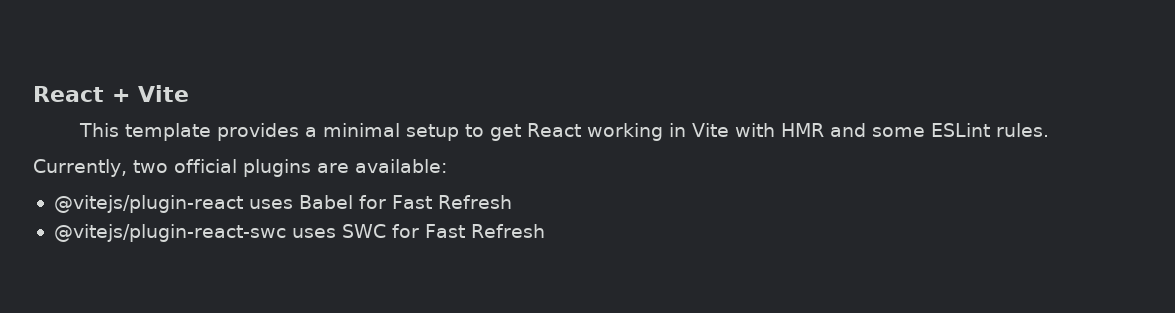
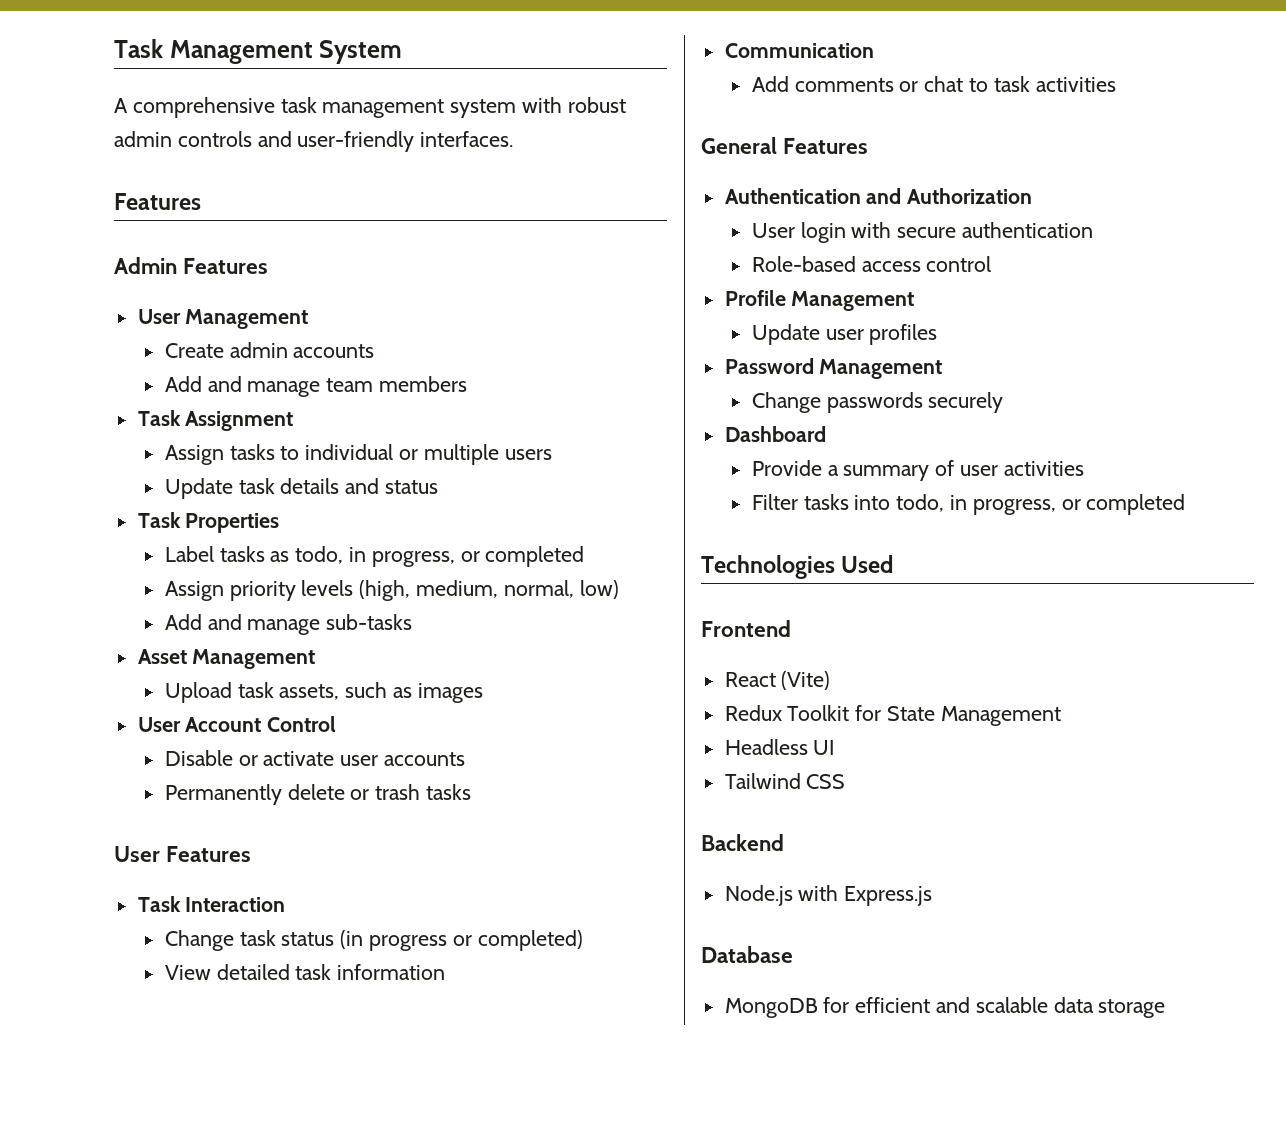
[33,85,189,102] [78,123,1049,141] [33,159,447,177] [53,195,512,213] [53,224,545,242] React + Vite // This template provides a minimal setup to get React working in Vite with HMR and some ESLint rules. // Currently, two official plugins are available: // @vitejs/plugin-react uses Babel for Fast Refresh // @vitejs/plugin-react-swc uses SWC for Fast Refresh -> [114,39,403,64] [114,97,626,118] [114,131,514,152] [114,193,201,210] [114,257,269,274] [137,309,309,329] [164,342,375,358] [164,376,467,397] [137,410,294,431] [164,444,552,465] [164,478,438,499] [137,512,280,533] [164,546,585,567] [164,580,619,601] [164,614,413,635] [137,649,316,669] [164,682,483,703] [137,716,337,732] [164,750,465,766] [164,784,471,805] [114,846,252,862] [137,896,286,912] [164,930,583,951] [164,964,446,980] [724,43,874,58] [751,76,1116,92] [701,137,869,154] [724,188,1033,204] [751,222,1093,243] [751,256,992,272] [724,290,915,311] [751,324,938,345] [724,358,943,379] [751,392,1004,413] [724,426,826,442] [751,460,1084,481] [751,494,1186,515] [701,555,894,579] [701,620,791,637] [724,671,831,690] [724,705,1061,726] [724,739,835,755] [724,773,846,789] [701,834,784,851] [724,885,933,906] [701,946,793,963] [724,997,1166,1018] Task Management System // A comprehensive task management system with robust admin controls and user-friendly interfaces. // Features // Admin Features // User Management // Create admin accounts // Add and manage team members // Task Assignment // Assign tasks to individual or multiple users // Update task details and status // Task Properties // Label tasks as todo, in progress, or completed // Assign priority levels (high, medium, normal, low) // Add and manage sub-tasks // Asset Management // Upload task assets, such as images // User Account Control // Disable or activate user accounts // Permanently delete or trash tasks // User Features // Task Interaction // Change task status (in progress or completed) // View detailed task information // Communication // Add comments or chat to task activities // General Features // Authentication and Authorization // User login with secure authentication // Role-based access control // Profile Management // Update user profiles // Password Management // Change passwords securely // Dashboard // Provide a summary of user activities // Filter tasks into todo, in progress, or completed // Technologies Used // Frontend // React (Vite) // Redux Toolkit for State Management // Headless UI // Tailwind CSS // Backend // Node.js with Express.js // Database // MongoDB for efficient and scalable data storage

